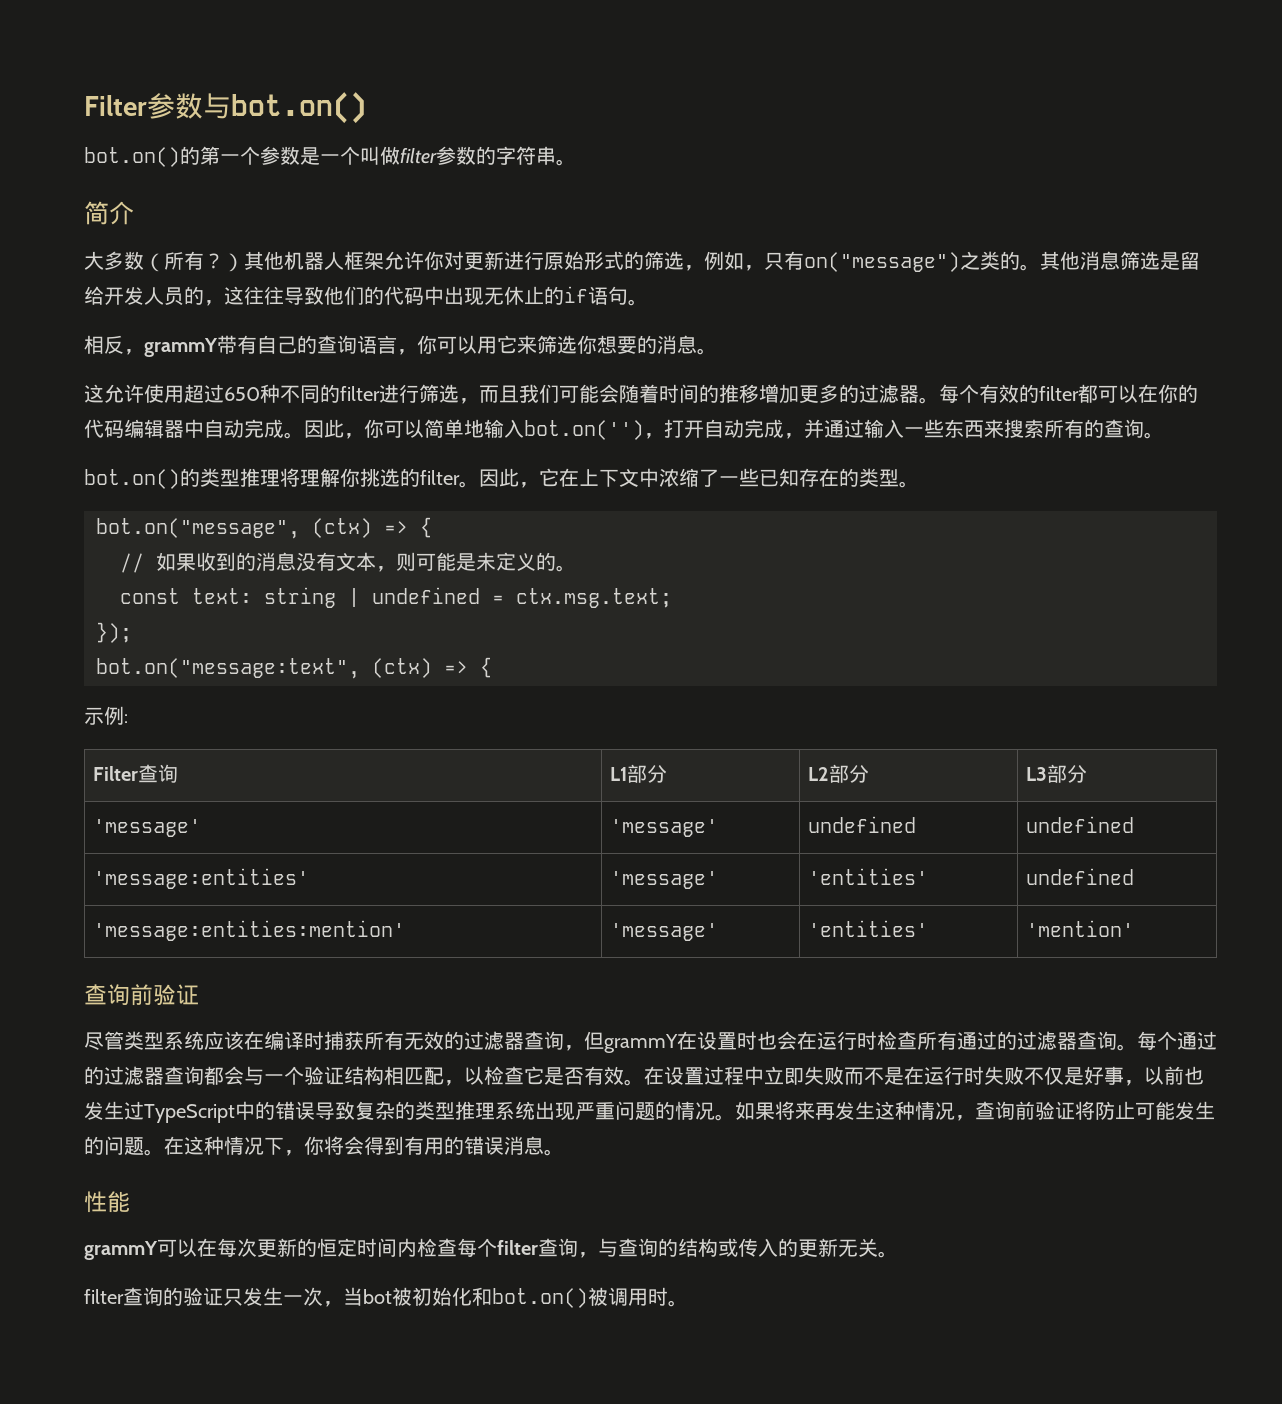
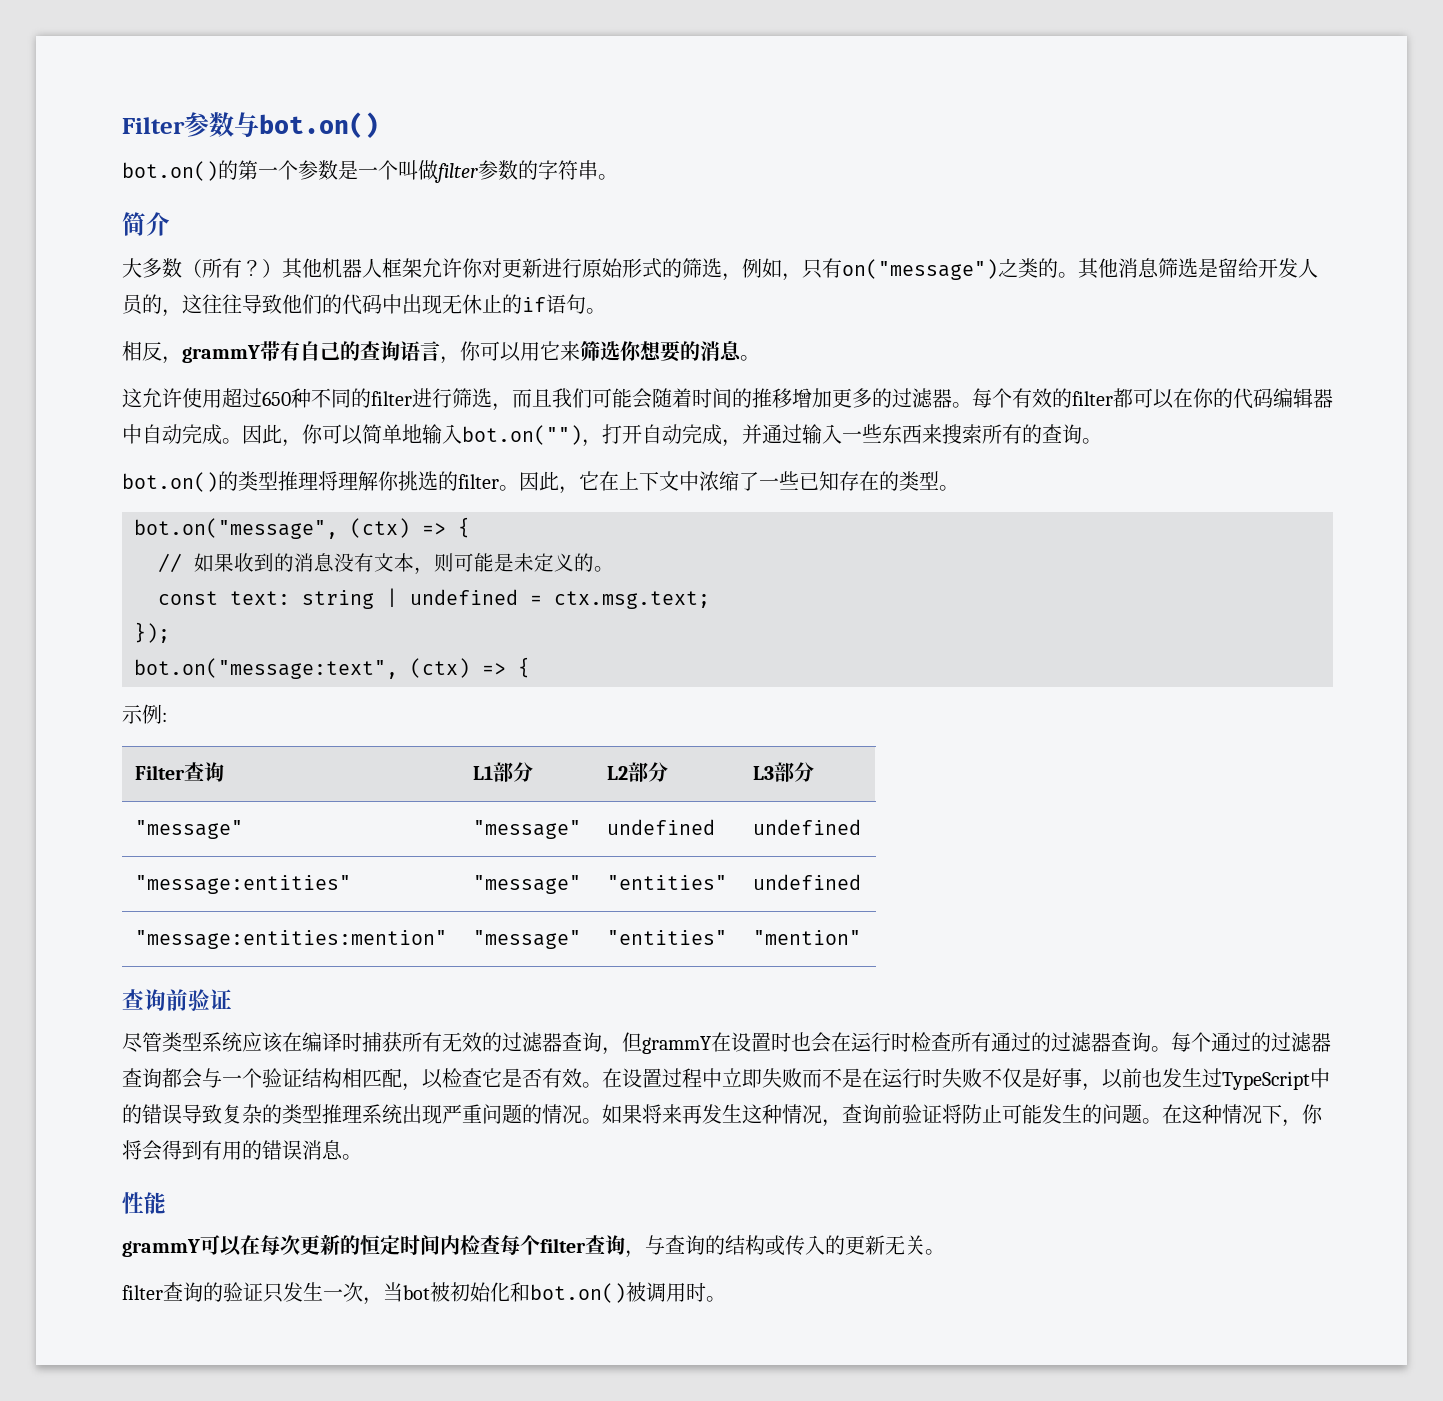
[524,420,644,440] bot.on('') -> [462,425,582,445] bot.on("")
[93,819,202,837] [610,819,719,837] 'message' | 'message' -> [134,820,243,839] [472,820,581,839] "message" | "message"
[93,868,310,889] [610,871,719,889] [808,868,929,885] [1026,868,1135,885] [93,920,406,941] [610,923,719,941] [808,920,929,937] [1026,920,1135,937] 'message:entities' | 'message' | 'entities' | undefined // 'message:entities:mention' | 'message' | 'entities' | 'mention' -> [134,875,351,894] [472,875,581,894] [606,875,727,890] [752,874,861,890] [134,930,447,949] [472,930,581,949] [606,930,727,945] [752,930,861,945] "message:entities" | "message" | "entities" | undefined // "message:entities:mention" | "message" | "entities" | "mention"

